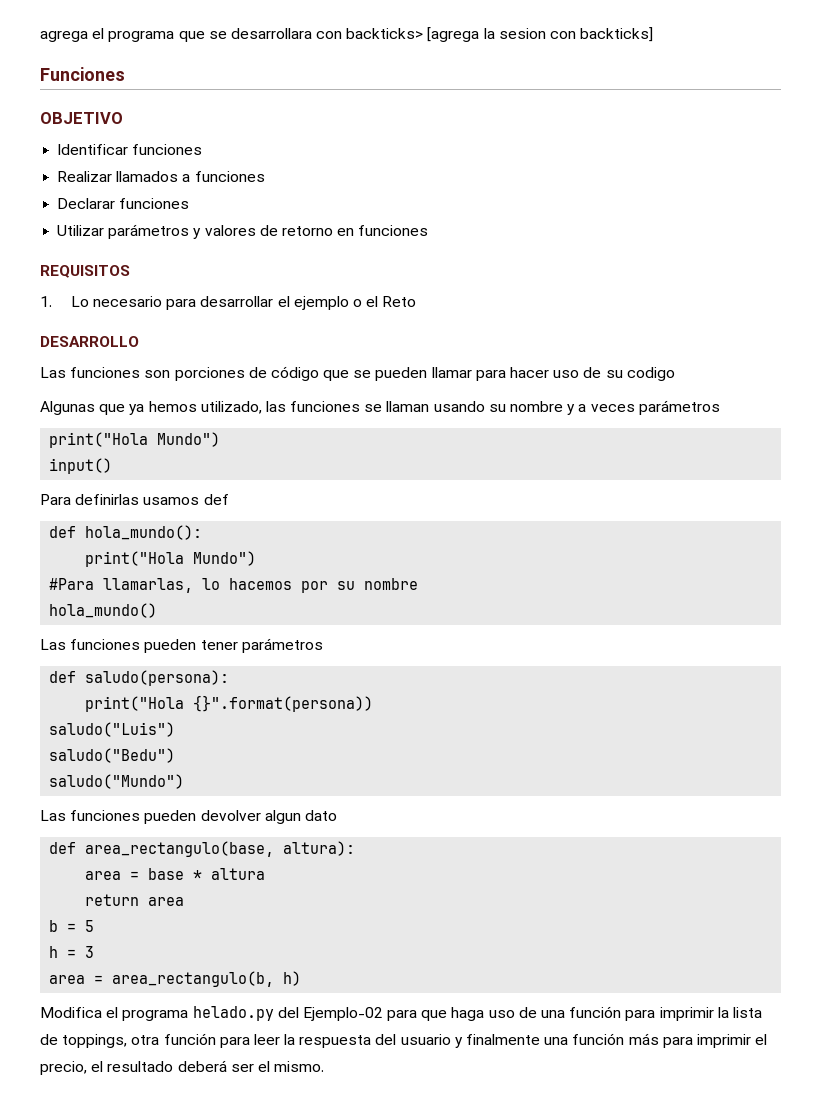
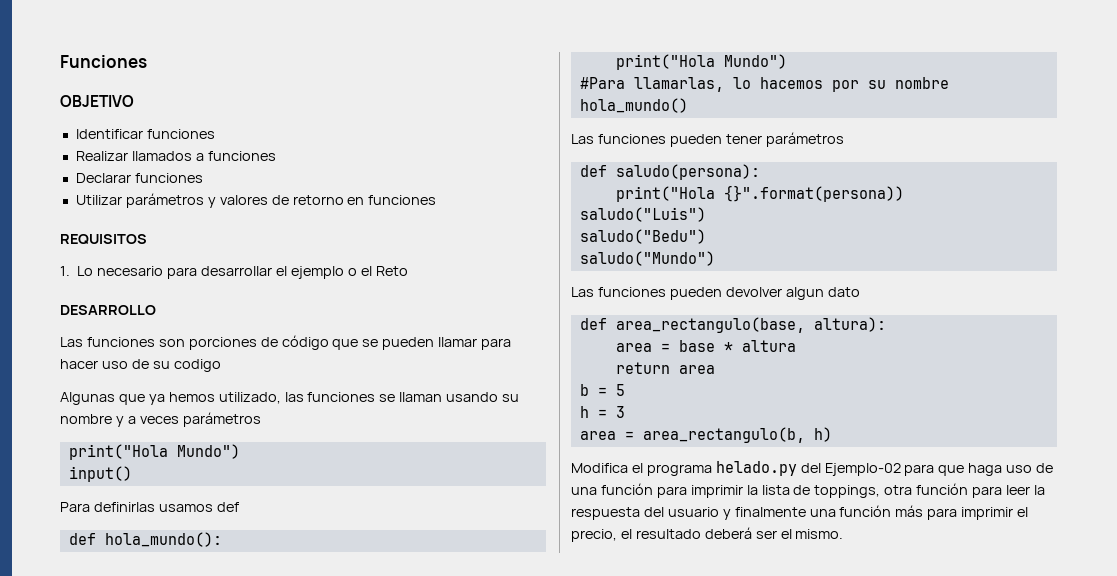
[40,27,654,42] agrega el programa que se desarrollara con backticks> [agrega la sesion con backticks] // -> (60, 61) none

